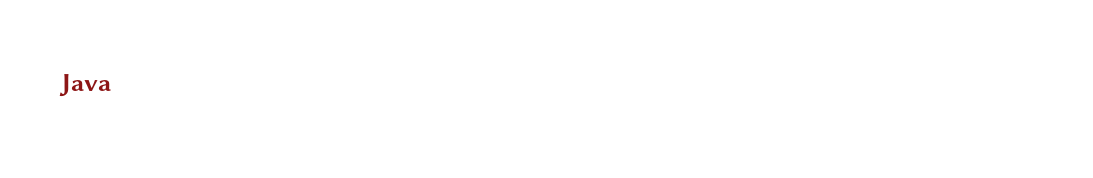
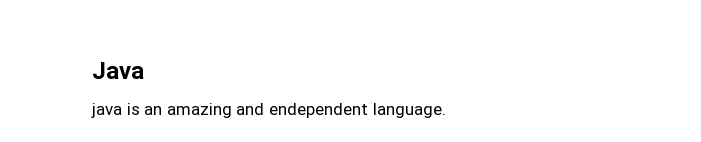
(111, 85) none -> [91,103,446,118] // java is an amazing and endependent language.

